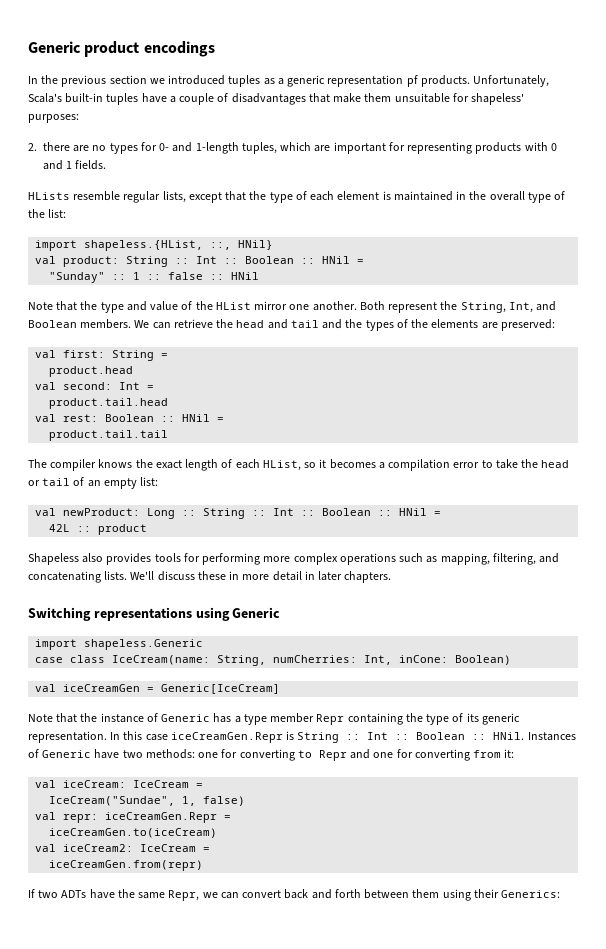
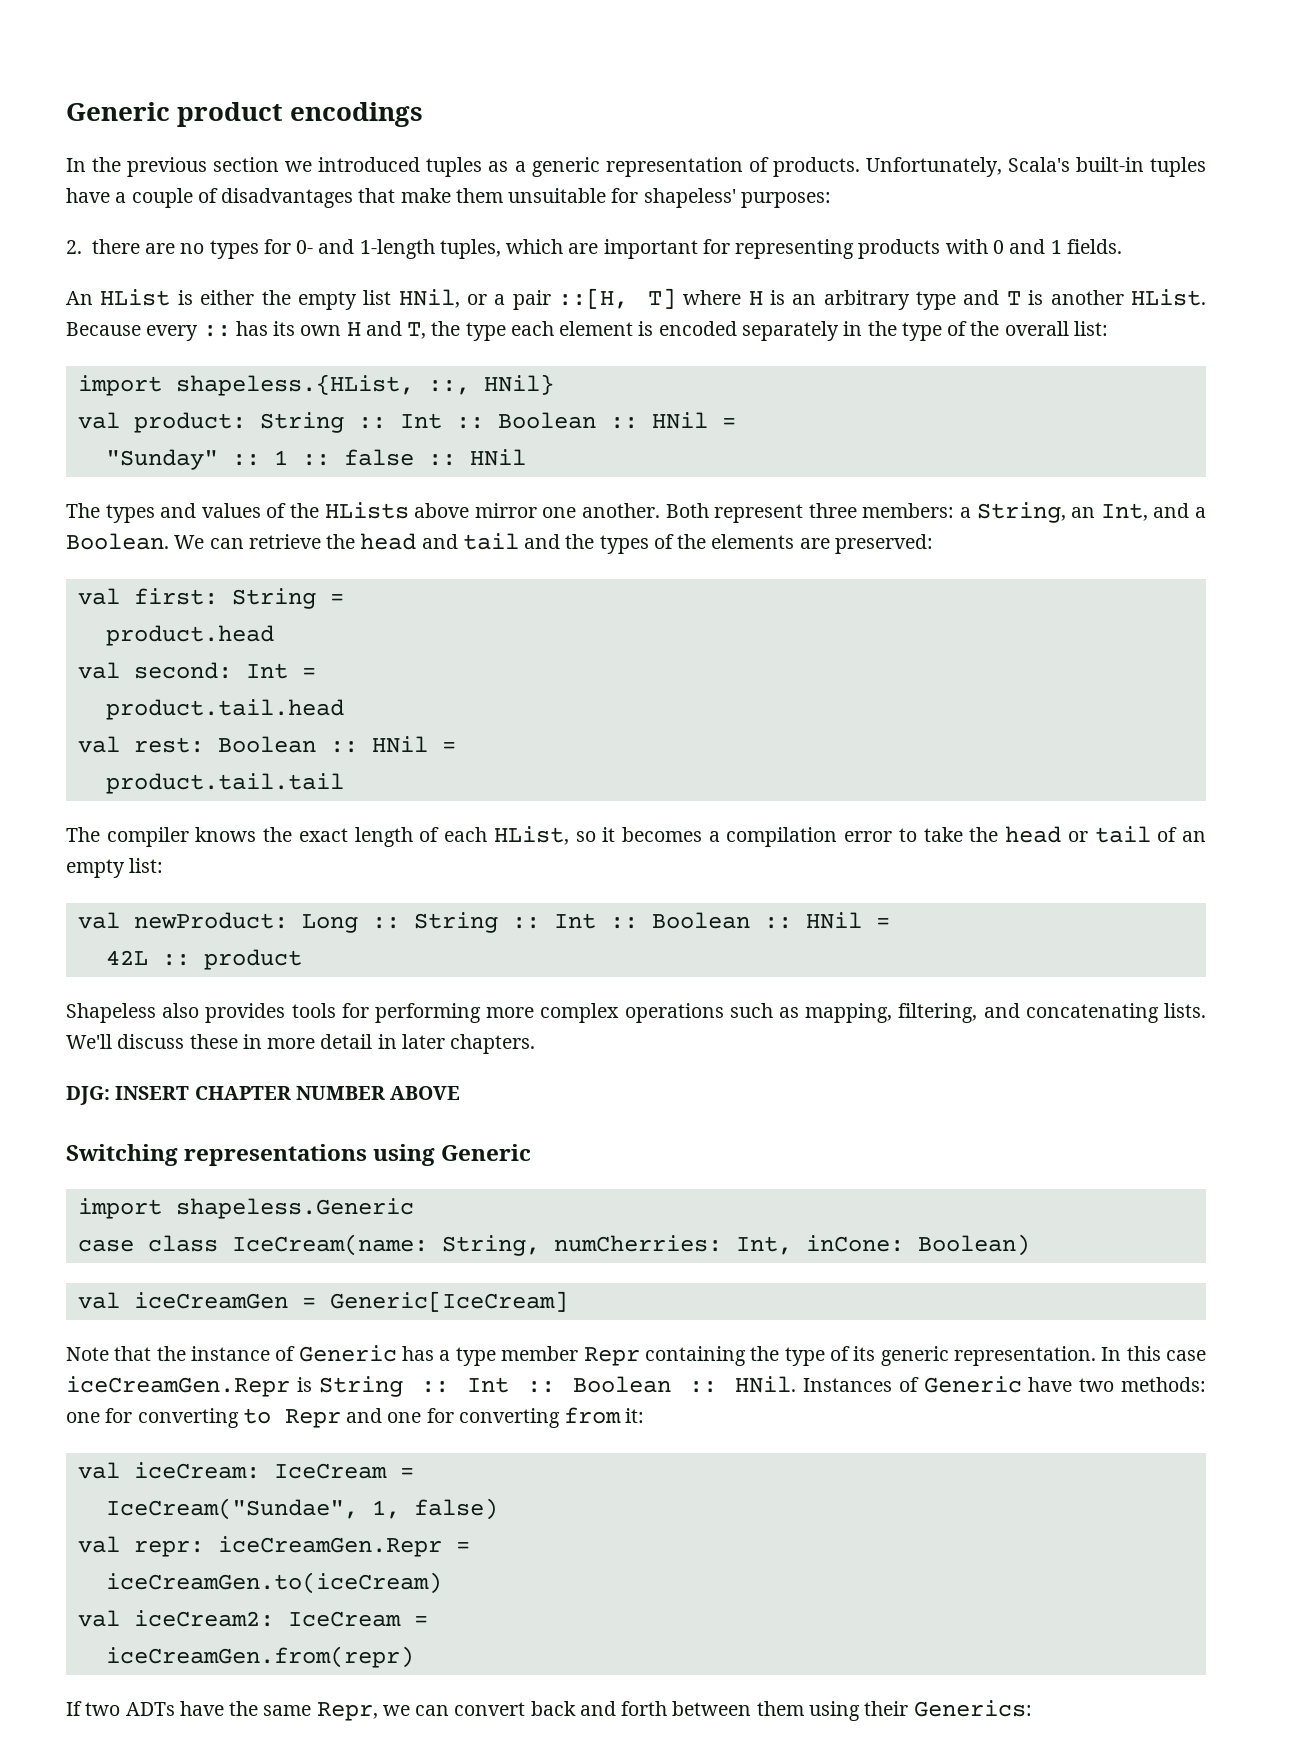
[406,75,418,87] pf -> [748,157,769,172] of
[28,191,566,203] [28,209,45,218] HLists resemble regular lists, except that the type of each element is maintained in the overall type of the -> [66,288,1207,310] [66,321,1069,341] An HList is either the empty list HNil, or a pair ::[H, T] where H is an arbitrary type and T is another HList. Because every :: has its own H and T, the type each element is encoded separately in the type of the overall
[28,301,251,313] Note that the type and value of the HList -> [66,502,470,523] The types and values of the HLists above
[440,301,557,313] [28,319,132,329] the String, Int, and Boolean members. -> [808,502,1206,523] [66,533,169,550] three members: a String, an Int, and a Boolean.
(392, 577) none -> [66,1086,461,1105] // DJG: INSERT CHAPTER NUMBER ABOVE

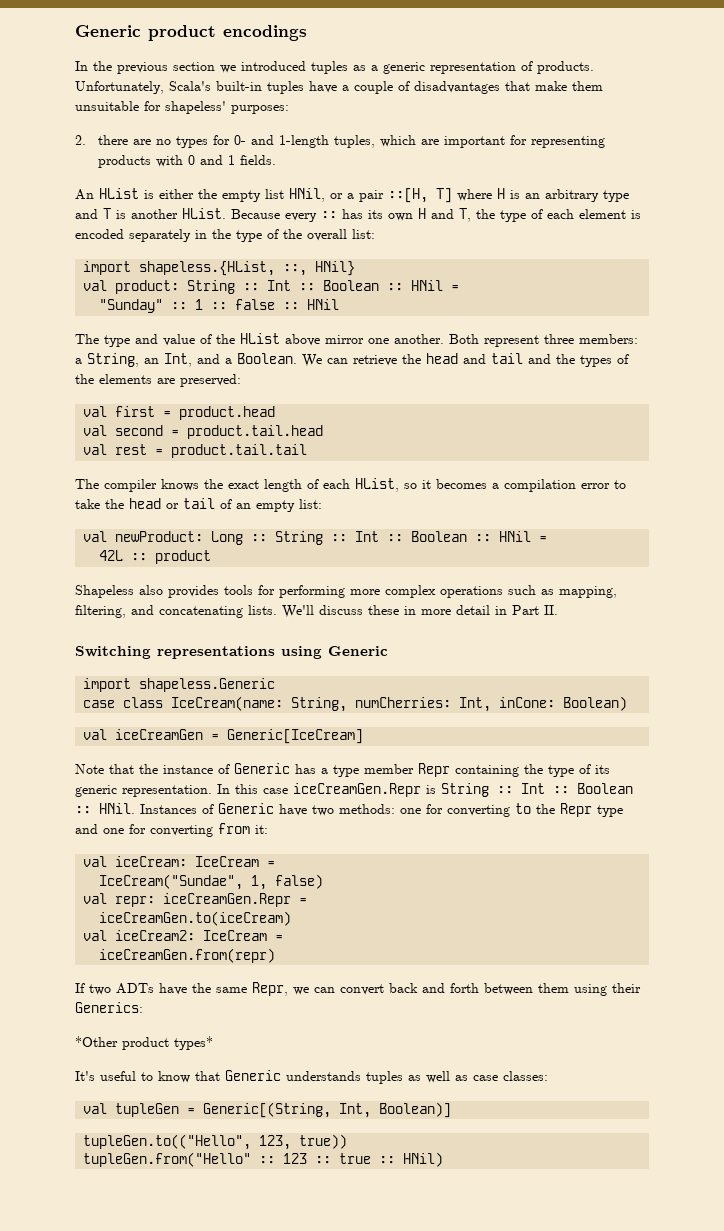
(506, 331) none -> [531,209,543,219] of
[105,502,409,523] types and values of the HLists -> [104,333,280,347] type and value of the HList
[133,588,344,609] first: String = // -> [115,406,172,417] first =
[133,662,316,679] second: Int = // -> [115,425,180,436] second =
[133,736,456,753] rest: Boolean :: HNil = // -> [115,444,164,455] rest =
[401,1034,536,1054] [66,1086,461,1105] later chapters. // DJG: INSERT CHAPTER NUMBER ABOVE -> [512,605,558,615] Part II.
[284,1409,341,1428] Repr -> [536,803,623,817] the Repr type
(1032, 1708) none -> [75,1036,213,1050] [75,1070,548,1084] [83,1102,452,1118] [83,1134,348,1150] [83,1152,444,1167] // *Other product types* // It's useful to know that Generic understands tuples as well as case classes: // val tupleGen = Generic[(String, Int, Boolean)] // tupleGen.to(("Hello", 123, true)) // tupleGen.from("Hello" :: 123 :: true :: HNil)

